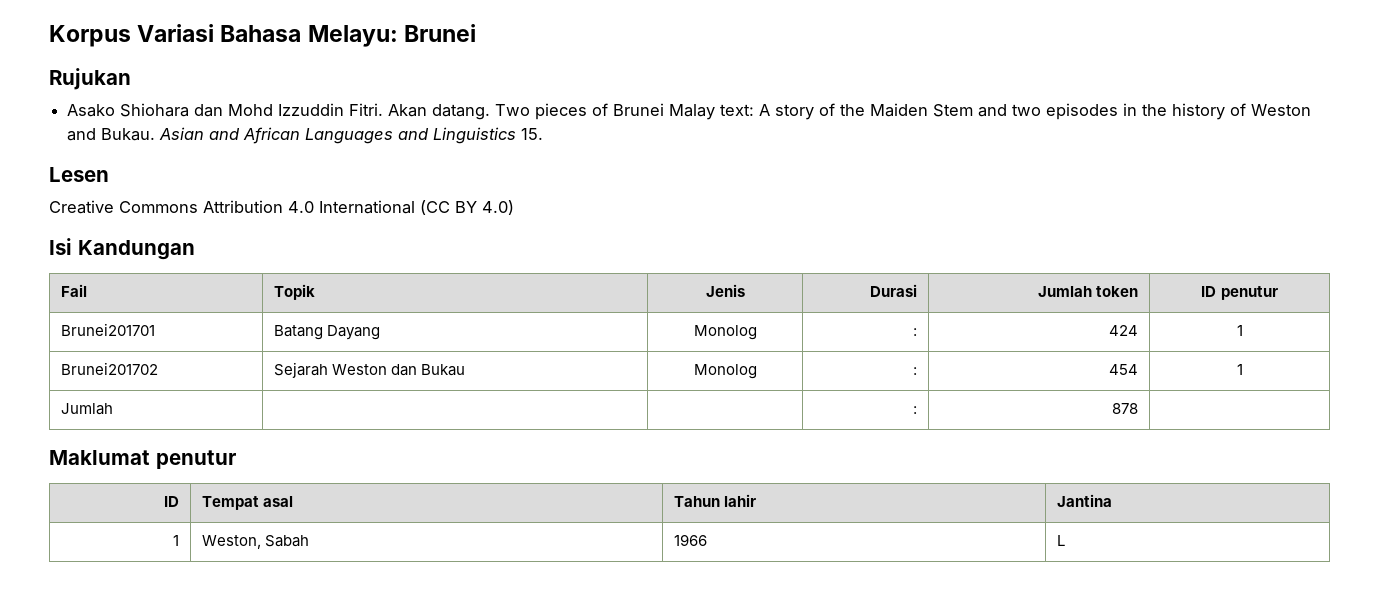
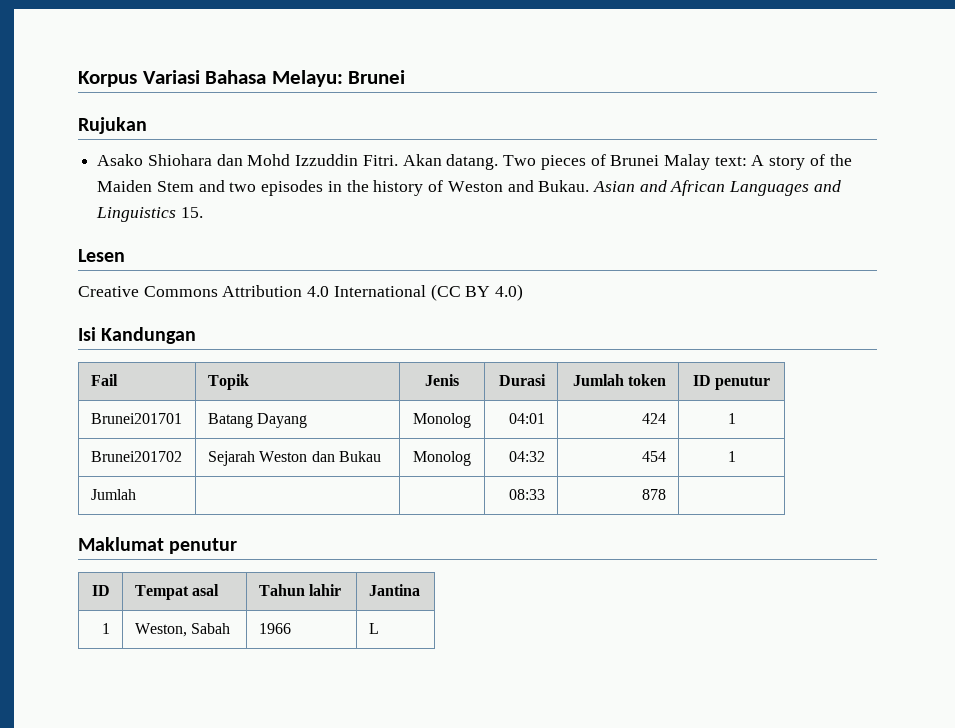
[912,328,917,336] : -> [509,413,546,424] 04:01
[912,367,917,375] : -> [509,451,546,462] 04:32
[912,406,917,414] : -> [509,489,546,500] 08:33

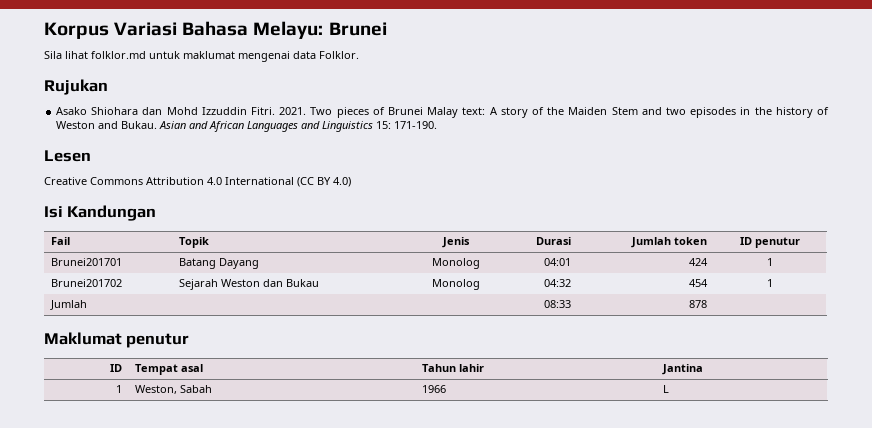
(406, 77) none -> [44,51,359,62] // Sila lihat folklor.md untuk maklumat mengenai data Folklor.
[402,154,499,170] Akan datang. -> [279,107,307,115] 2021.
[180,207,203,218] 15. -> [376,121,438,129] 15: 171-190.

